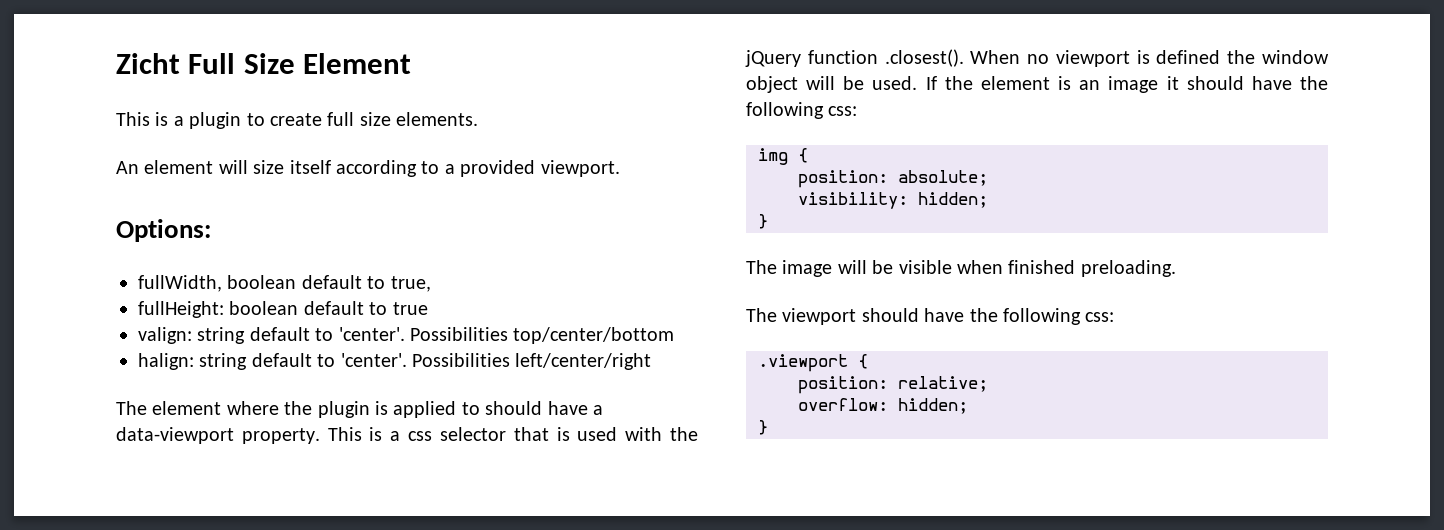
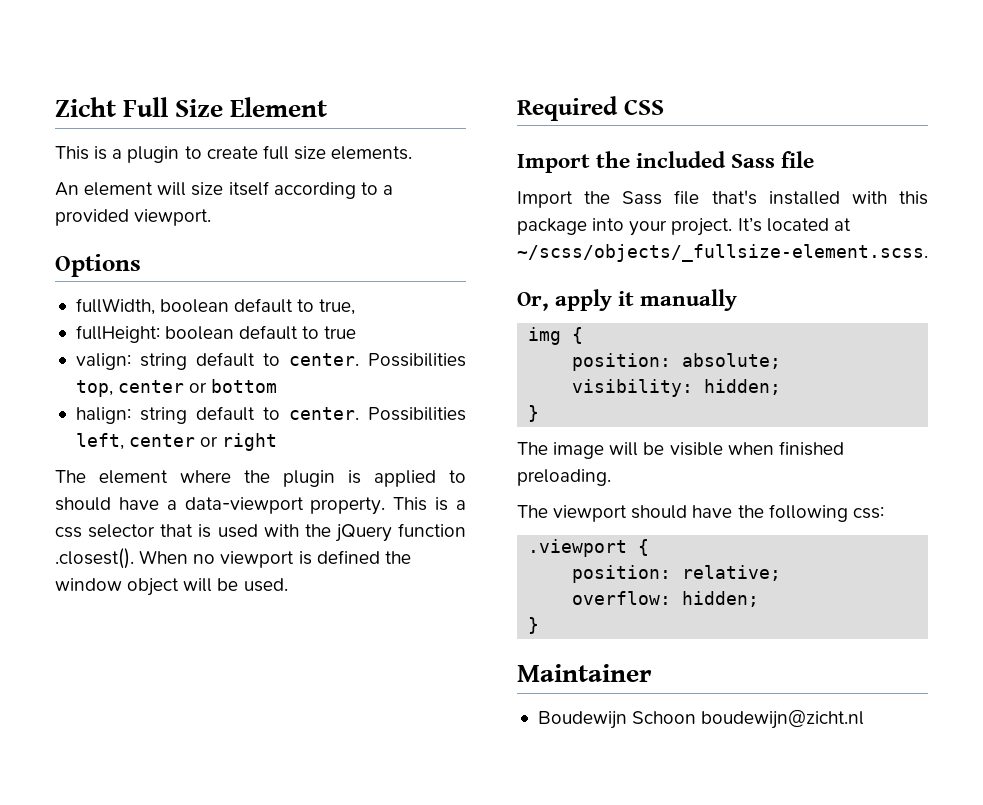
[116,219,211,242] Options: -> [55,254,141,277] Options
[338,327,675,344] [138,353,652,370] 'center'. Possibilities top/center/bottom // halign: string default to 'center'. Possibilities left/center/right -> [288,353,466,367] [75,379,278,397] [75,406,466,424] [75,433,278,451] center. Possibilities top, center or bottom // halign: string default to center. Possibilities left, center or right
[925,76,1328,93] [746,102,858,119] If the element is an image it should have the following css: -> [517,96,664,121] [517,151,815,173] [517,190,928,208] [517,217,851,236] [517,244,928,262] [517,289,738,311] // Required CSS // Import the included Sass file // Import the Sass file that's installed with this package into your project. It’s located at ~/scss/objects/_fullsize-element.scss. // Or, apply it manually
(768, 427) none -> [517,664,652,682] [537,709,865,729] // Maintainer // Boudewijn Schoon boudewijn@zicht.nl

